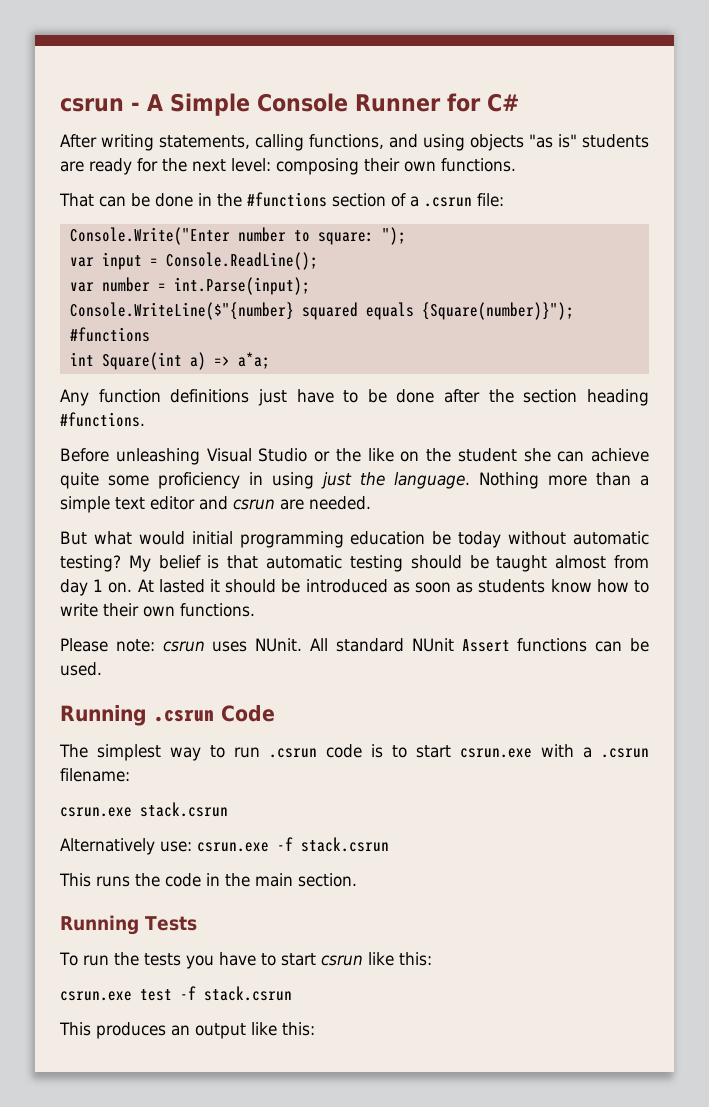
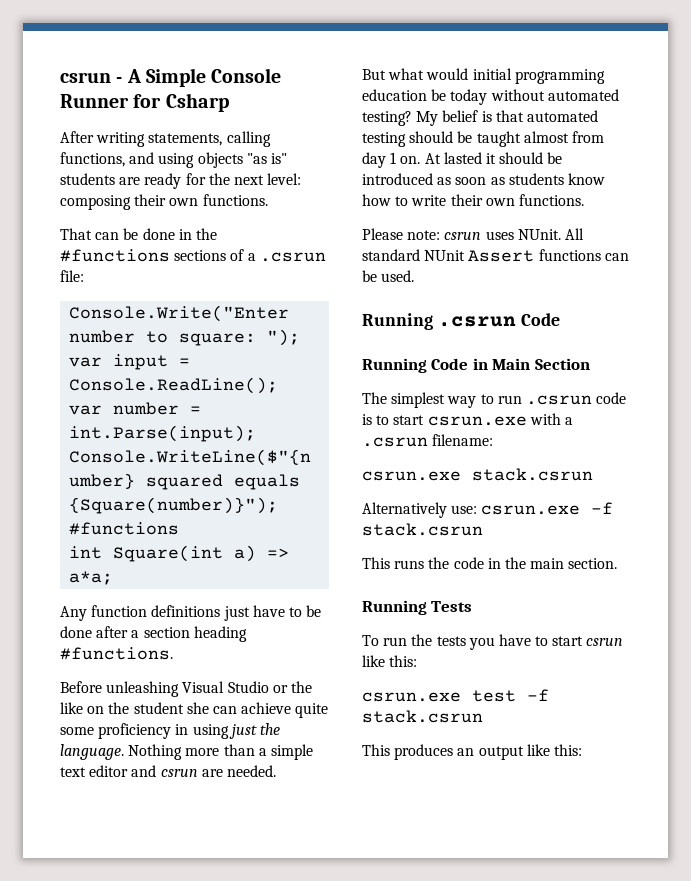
[487,93,519,112] C# -> [165,93,229,112] Csharp
[332,193,386,207] section -> [174,250,227,261] sections
[488,389,514,403] the -> [131,630,140,638] a
[573,531,650,545] automatic -> [547,89,619,101] automated
[266,555,343,569] automatic -> [526,110,598,122] automated
(275, 713) none -> [362,358,590,373] // Running Code in Main Section

